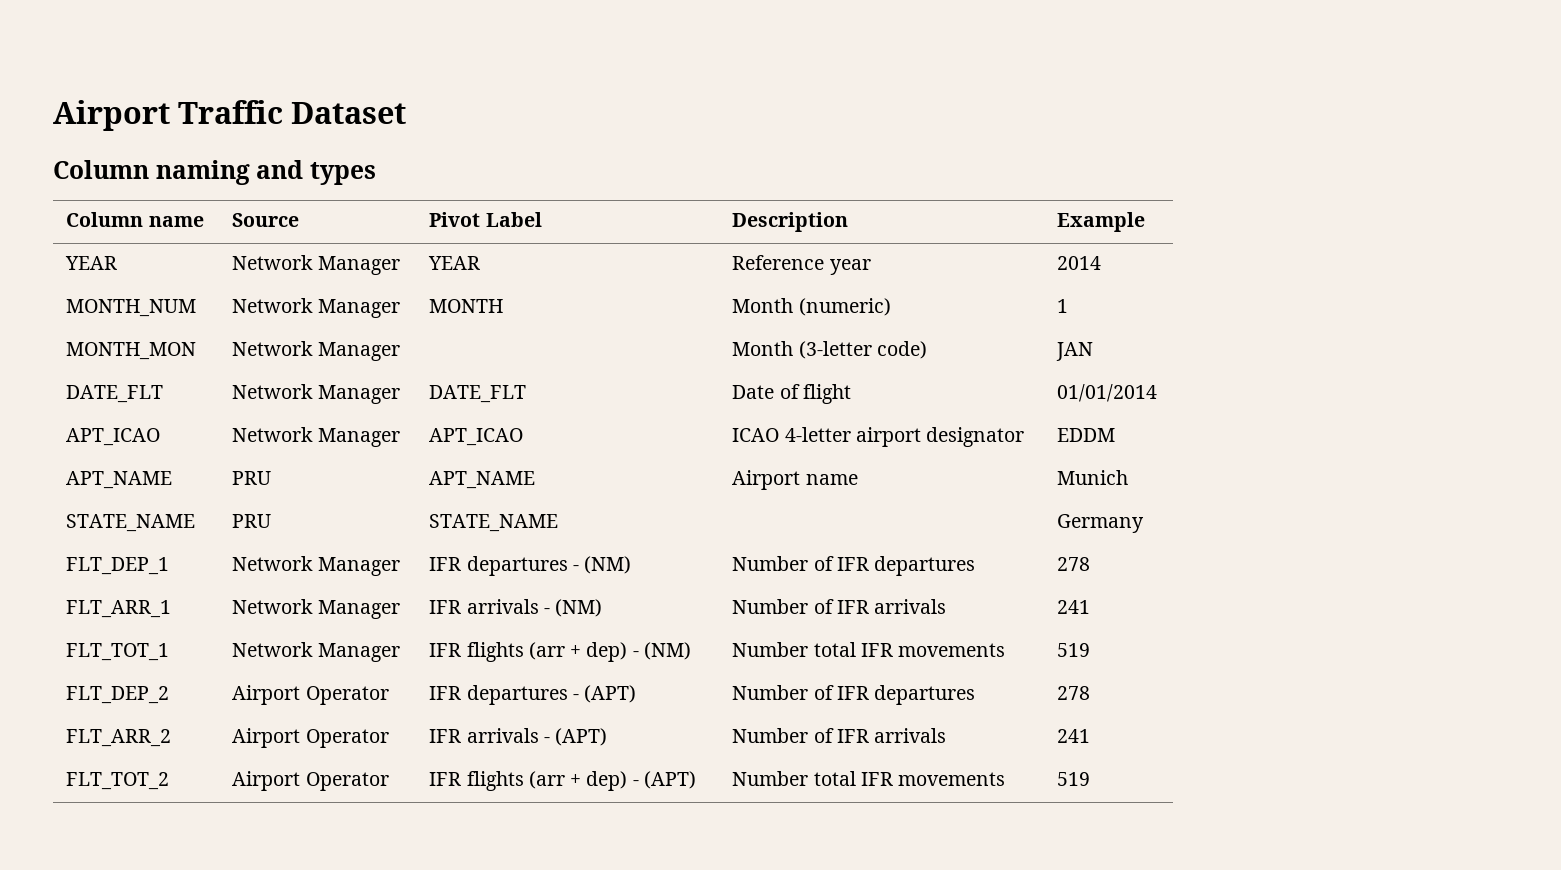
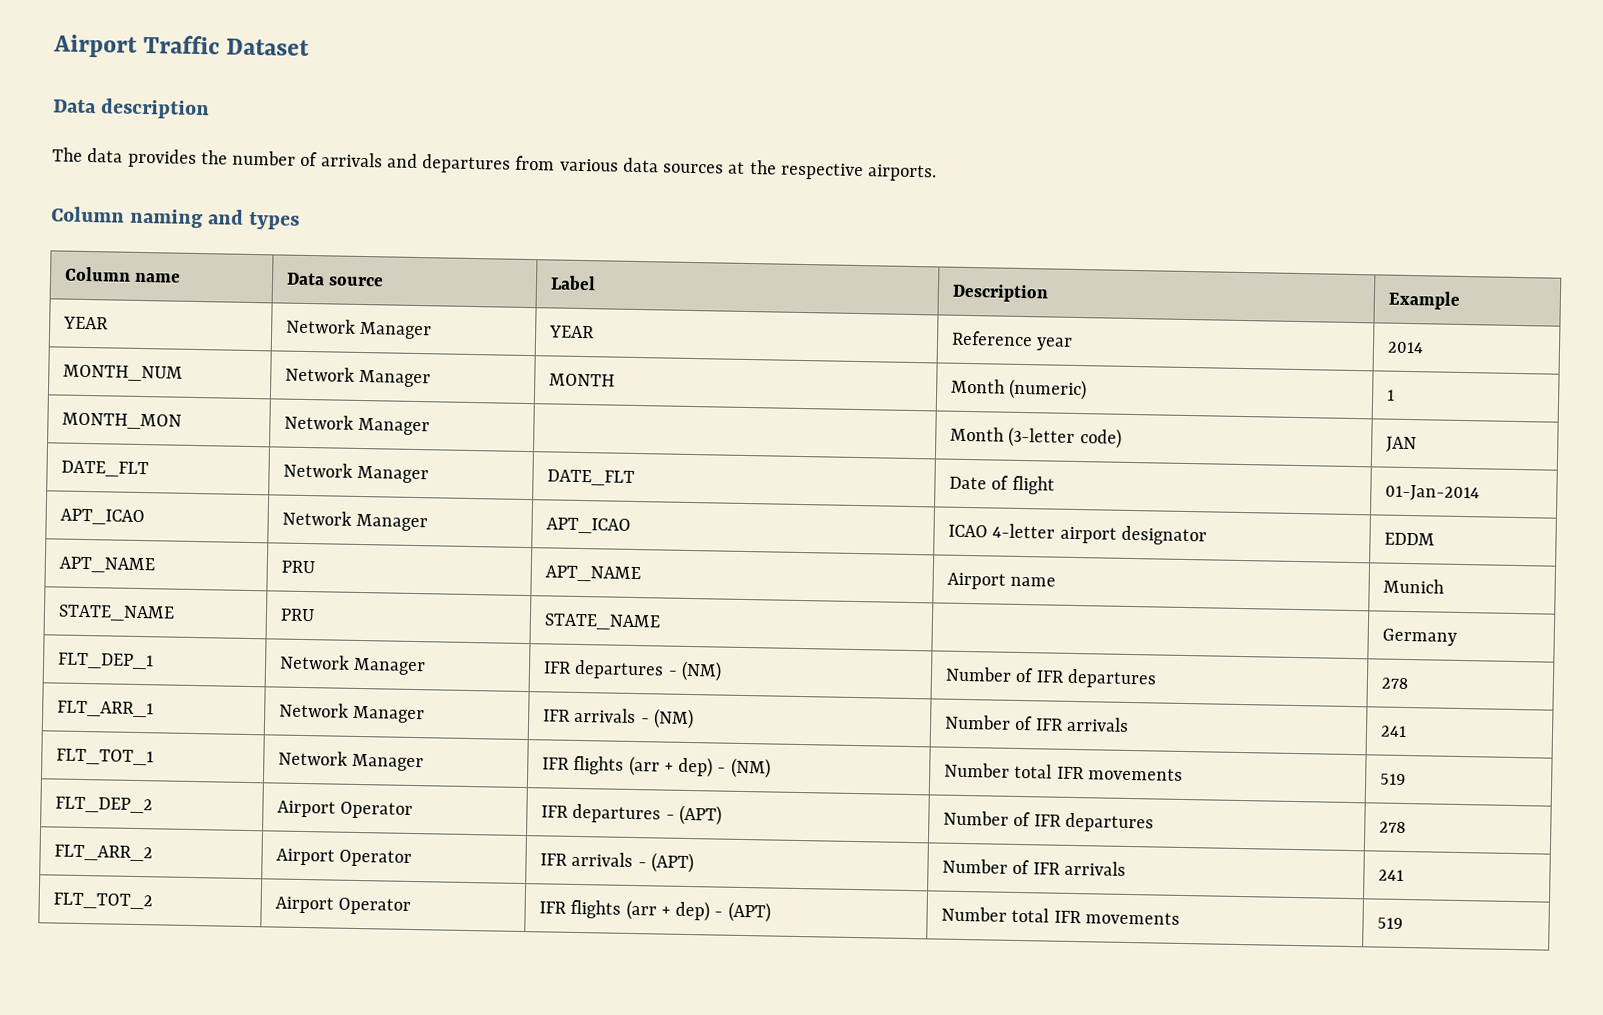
(407, 113) none -> [53,98,211,120] [52,147,938,182] // Data description // The data provides the number of arrivals and departures from various data sources at the respective airports.
[232,213,300,227] [429,212,481,227] Source | Pivot -> [286,272,385,287] Data source |
[1057,384,1158,402] 01/01/2014 -> [1385,484,1481,502] 01-Jan-2014

